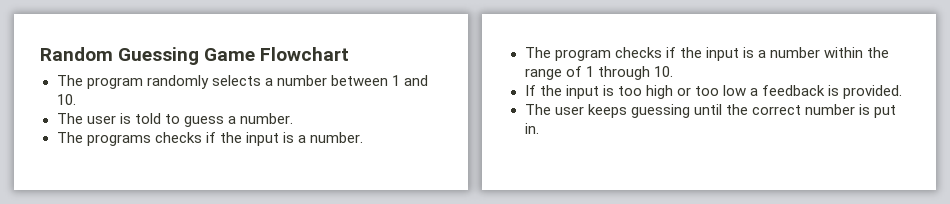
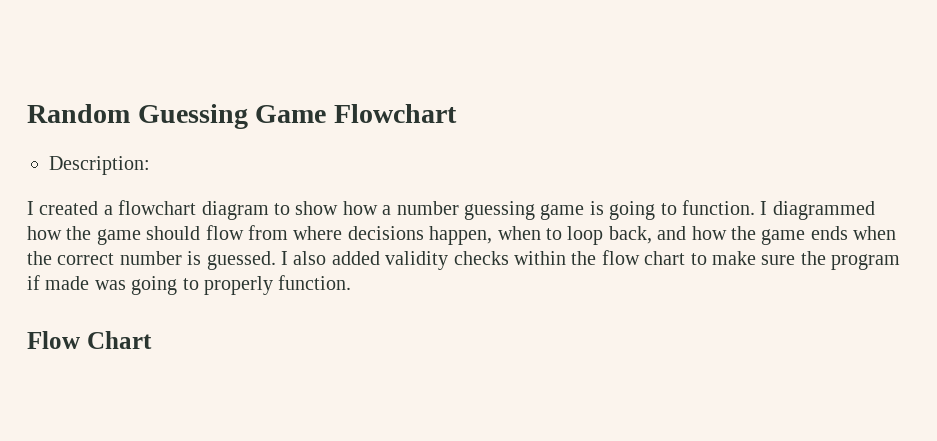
[56,75,428,89] [56,94,76,105] [56,113,293,127] [56,132,363,146] [524,47,889,61] [524,66,673,80] [524,85,903,99] [524,104,896,118] [524,123,539,134] The program randomly selects a number between 1 and 10. // The user is told to guess a number. // The programs checks if the input is a number. // The program checks if the input is a number within the range of 1 through 10. // If the input is too high or too low a feedback is provided. // The user keeps guessing until the correct number is put in. -> [49,156,150,175] [27,200,875,220] [27,225,897,245] [27,250,901,270] [27,275,352,295] [27,331,152,349] Description: // I created a flowchart diagram to show how a number guessing game is going to function. I diagrammed how the game should flow from where decisions happen, when to loop back, and how the game ends when the correct number is guessed. I also added validity checks within the flow chart to make sure the program if made was going to properly function. // Flow Chart

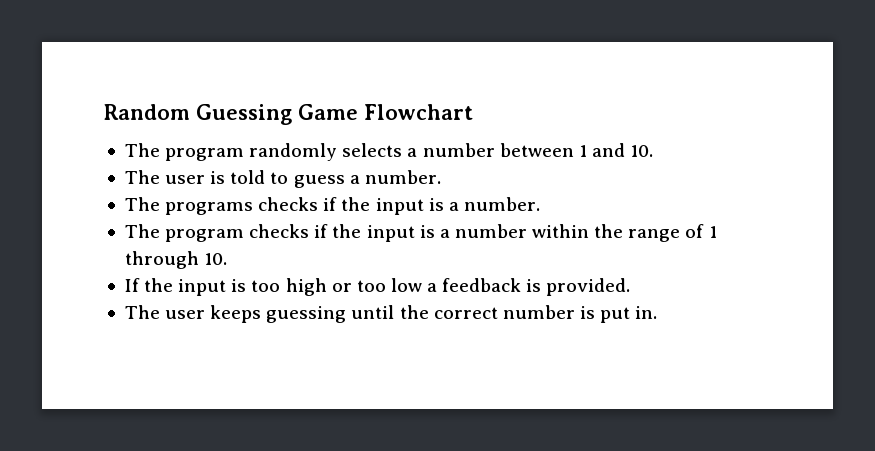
[49,156,150,175] [27,200,875,220] [27,225,897,245] [27,250,901,270] [27,275,352,295] [27,331,152,349] Description: // I created a flowchart diagram to show how a number guessing game is going to function. I diagrammed how the game should flow from where decisions happen, when to loop back, and how the game ends when the correct number is guessed. I also added validity checks within the flow chart to make sure the program if made was going to properly function. // Flow Chart -> [124,143,654,161] [124,170,441,188] [124,197,540,215] [124,224,717,242] [124,251,228,269] [124,278,631,296] [124,305,658,323] The program randomly selects a number between 1 and 10. // The user is told to guess a number. // The programs checks if the input is a number. // The program checks if the input is a number within the range of 1 through 10. // If the input is too high or too low a feedback is provided. // The user keeps guessing until the correct number is put in.

